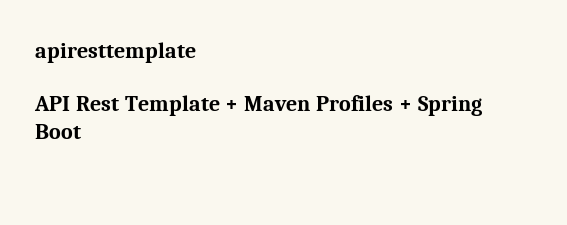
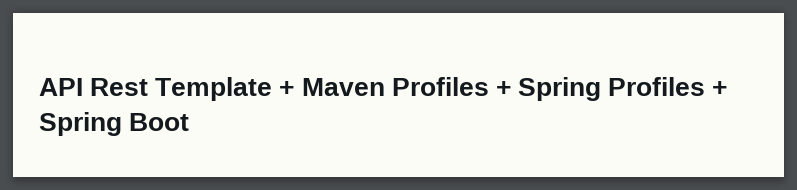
[35,42,196,63] apiresttemplate // -> (39, 87) none
(482, 106) none -> [608,77,728,96] [39,112,122,136] Profiles + Spring

